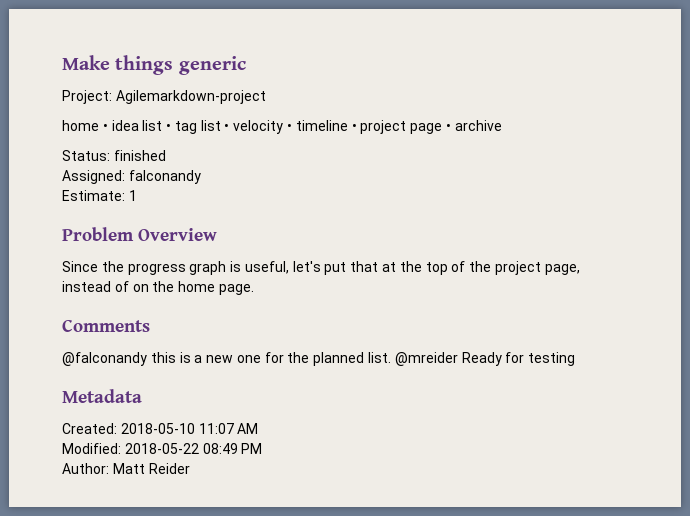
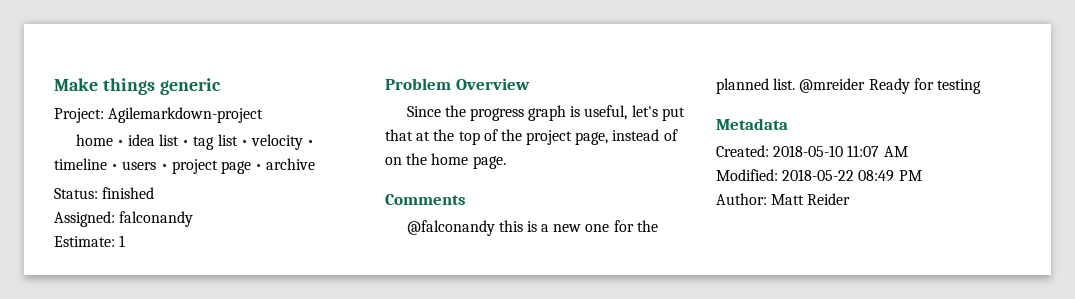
(357, 127) none -> [122,161,168,170] users •

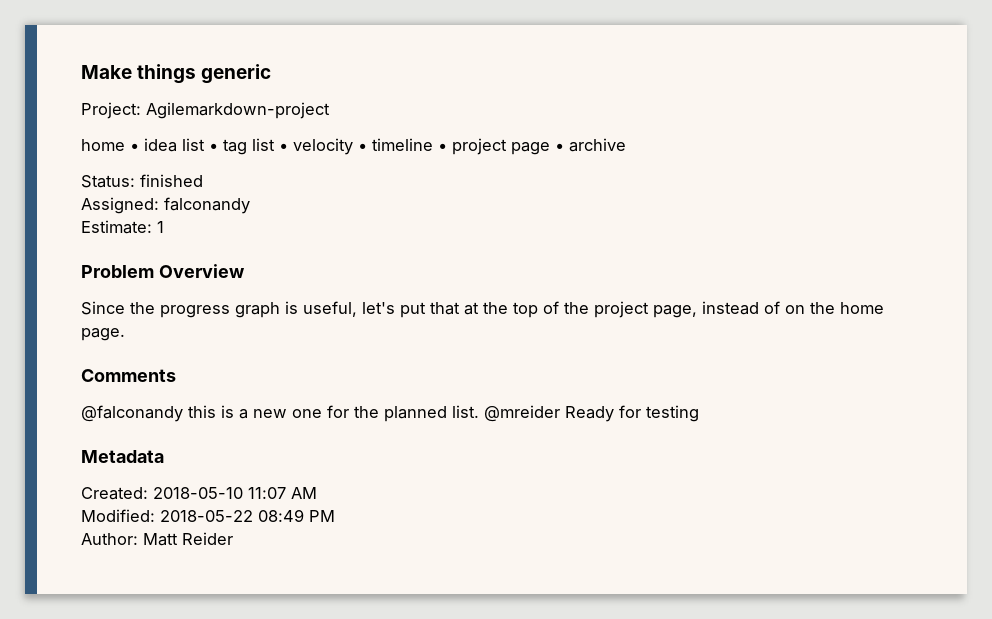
[122,161,168,170] users • -> (447, 147) none

